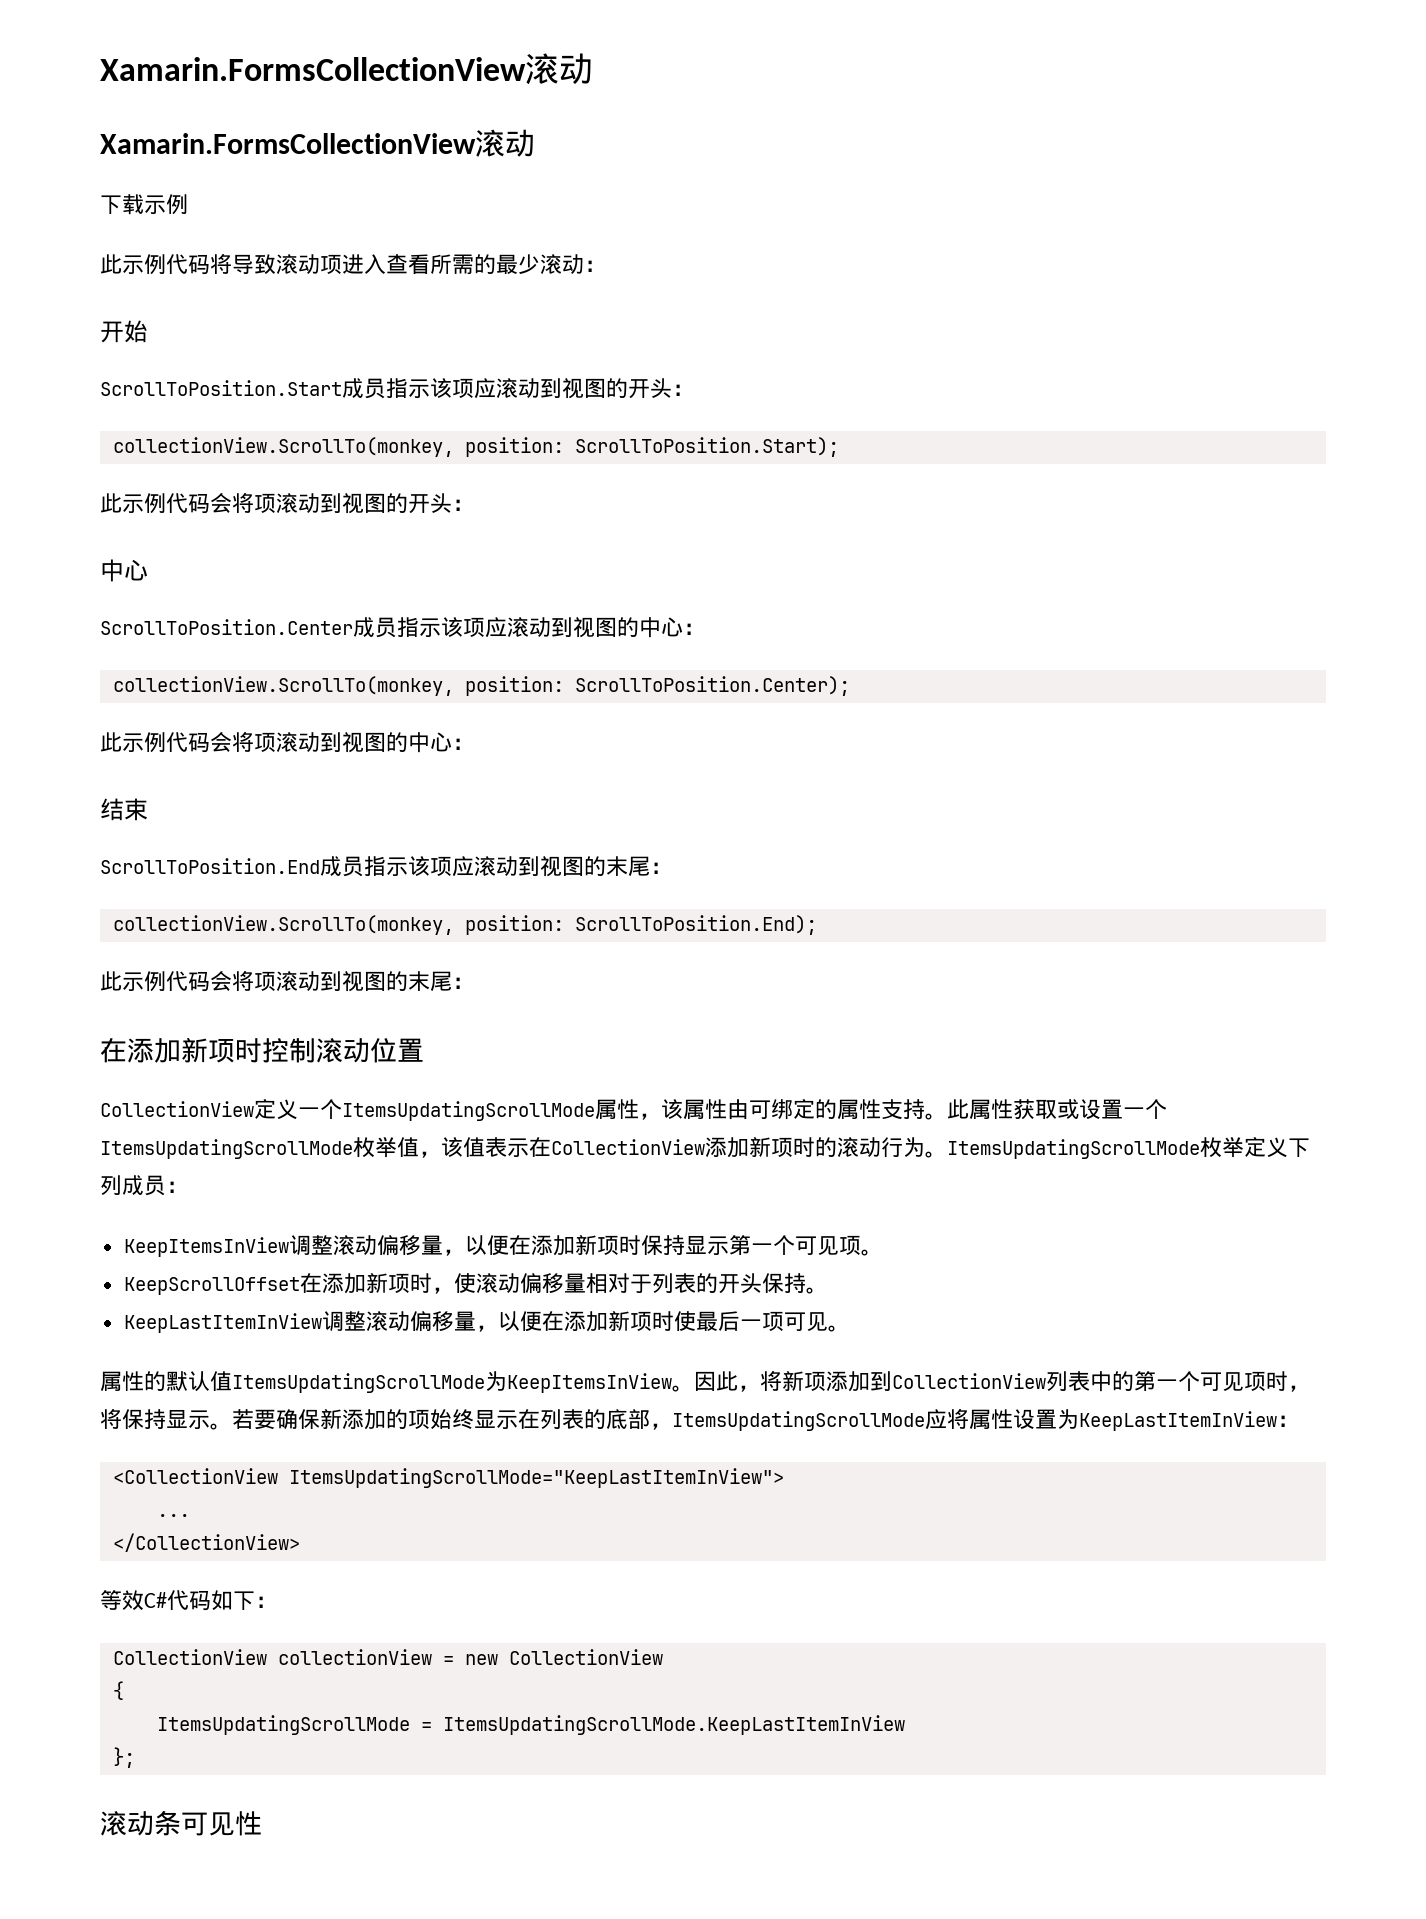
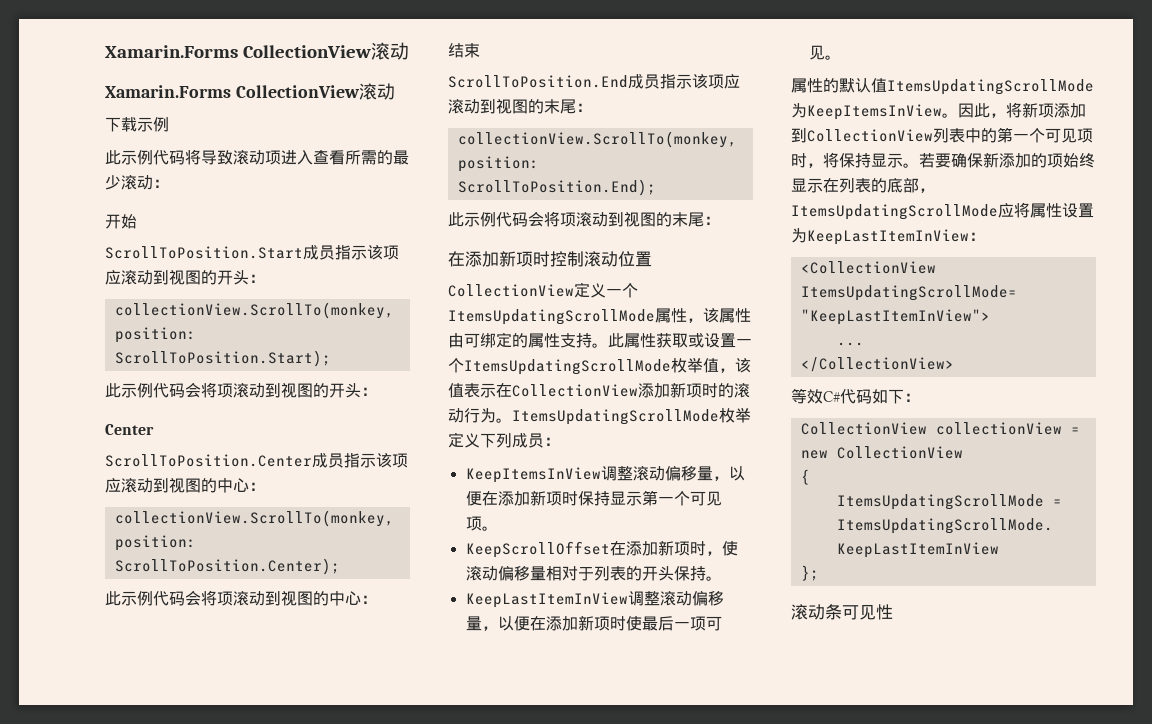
[100,53,593,85] [100,133,476,154] Xamarin.FormsCollectionView滚动 // Xamarin.FormsCollectionView -> [105,42,409,60] [105,85,360,98] Xamarin.Forms CollectionView滚动 // Xamarin.Forms CollectionView
[100,559,148,582] 中心 -> [105,424,154,435] Center

